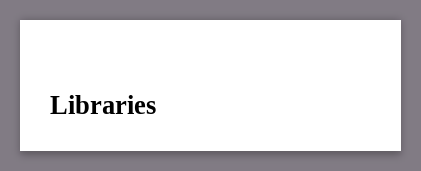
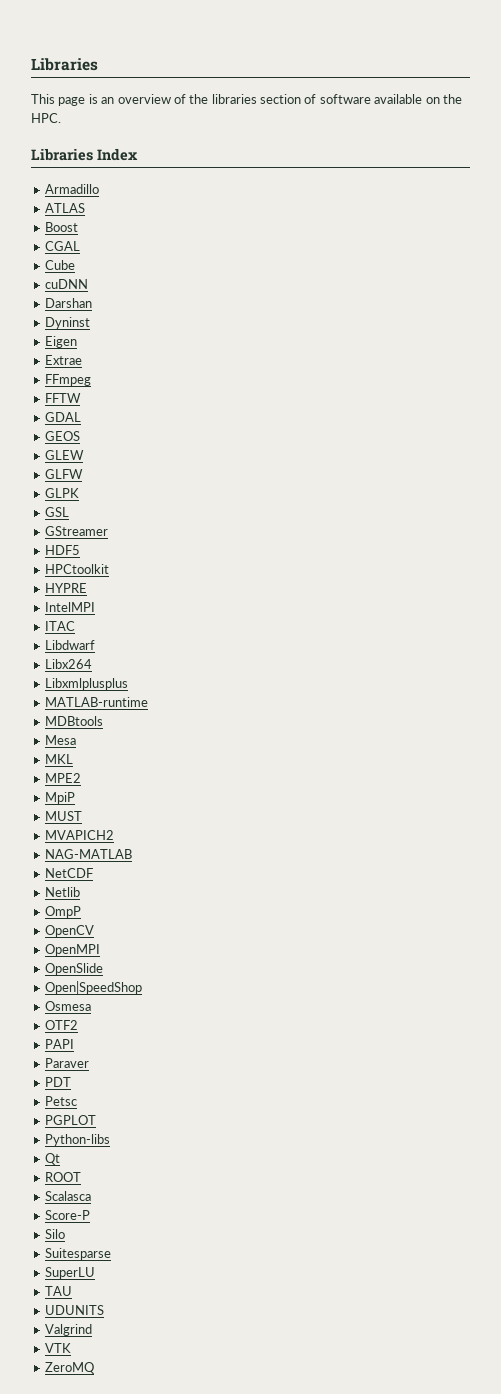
[50,95,156,114] Libraries -> [31,58,98,71] [31,94,462,106] [31,113,61,123] [31,148,138,161] [44,184,99,194] [44,203,85,213] [44,222,78,232] [44,241,80,251] [44,260,75,270] [44,279,88,289] [44,298,92,308] [44,317,90,329] [44,336,77,348] [44,355,82,365] [44,374,91,386] [44,393,81,403] [44,412,81,422] [44,431,80,441] [44,450,84,460] [44,469,83,479] [44,488,79,498] [44,507,69,517] [44,526,108,536] [44,545,80,555] [44,564,109,574] [44,583,87,593] [44,602,95,612] [44,621,75,631] [44,640,95,650] [44,659,92,669] [44,678,128,690] [44,697,148,707] [44,716,103,726] [44,735,76,745] [44,754,73,764] [44,773,81,783] [44,792,75,804] [44,811,82,821] [44,830,114,840] [44,849,132,859] [44,868,93,878] [44,887,80,897] [44,906,81,918] [44,925,94,937] [44,944,100,956] [44,963,103,975] [44,981,142,994] [44,1001,91,1011] [44,1020,78,1030] [44,1039,74,1049] [44,1058,89,1068] [44,1077,71,1087] [44,1096,77,1106] [44,1115,96,1125] [44,1134,110,1146] [44,1153,60,1165] [44,1172,81,1182] [44,1191,91,1201] [44,1210,90,1220] [44,1229,65,1239] [44,1248,111,1260] [44,1267,95,1279] [44,1286,72,1296] [44,1305,104,1315] [44,1324,92,1336] [44,1343,71,1353] [44,1362,95,1374] Libraries // This page is an overview of the libraries section of software available on the HPC. // Libraries Index // Armadillo // ATLAS // Boost // CGAL // Cube // cuDNN // Darshan // Dyninst // Eigen // Extrae // FFmpeg // FFTW // GDAL // GEOS // GLEW // GLFW // GLPK // GSL // GStreamer // HDF5 // HPCtoolkit // HYPRE // IntelMPI // ITAC // Libdwarf // Libx264 // Libxmlplusplus // MATLAB-runtime // MDBtools // Mesa // MKL // MPE2 // MpiP // MUST // MVAPICH2 // NAG-MATLAB // NetCDF // Netlib // OmpP // OpenCV // OpenMPI // OpenSlide // Open|SpeedShop // Osmesa // OTF2 // PAPI // Paraver // PDT // Petsc // PGPLOT // Python-libs // Qt // ROOT // Scalasca // Score-P // Silo // Suitesparse // SuperLU // TAU // UDUNITS // Valgrind // VTK // ZeroMQ

